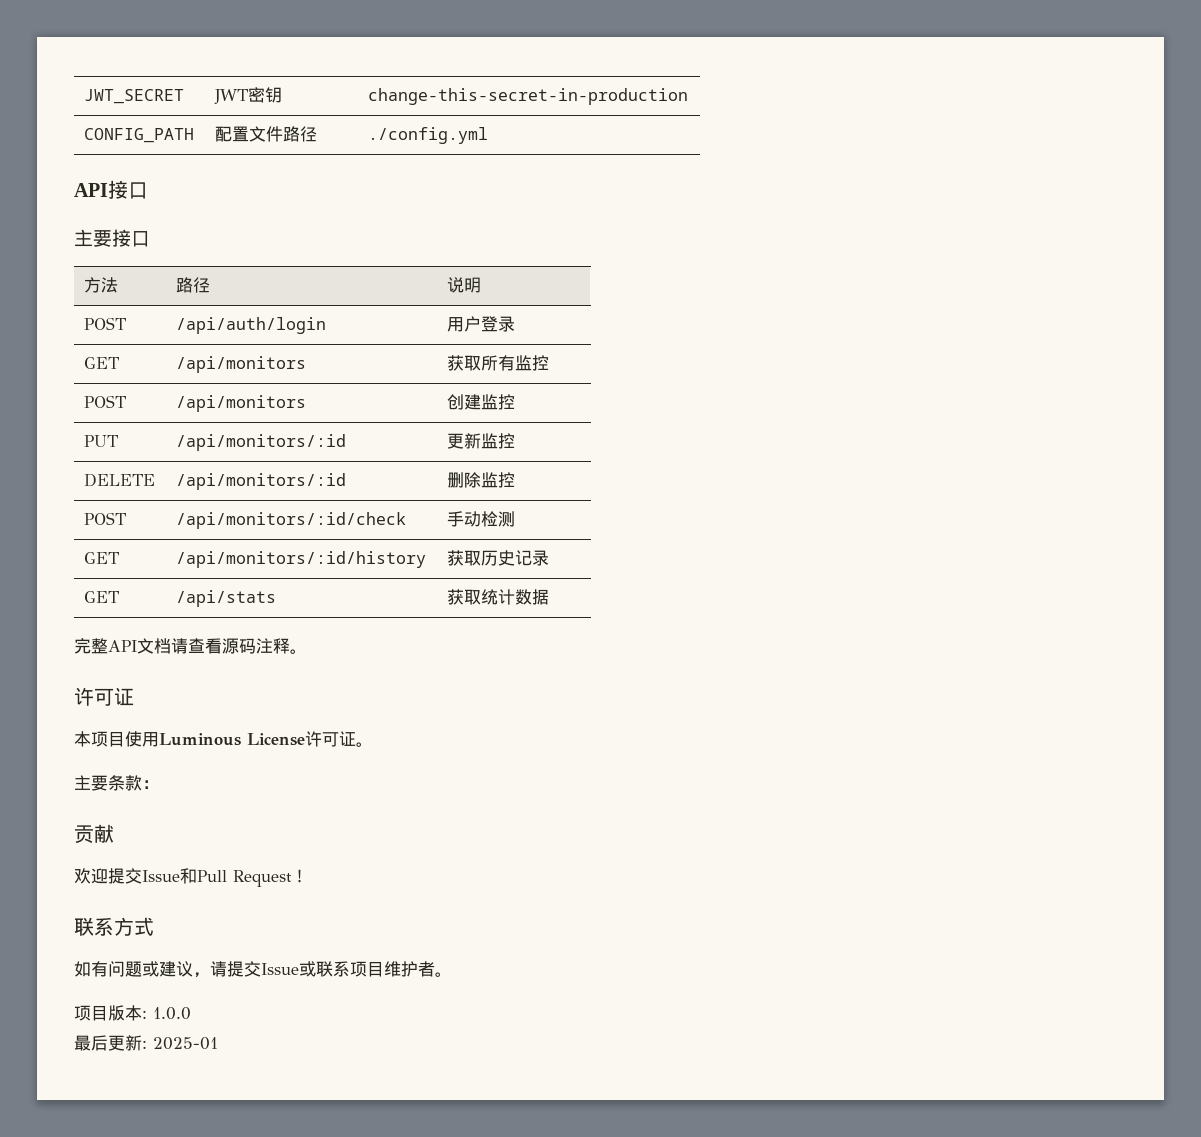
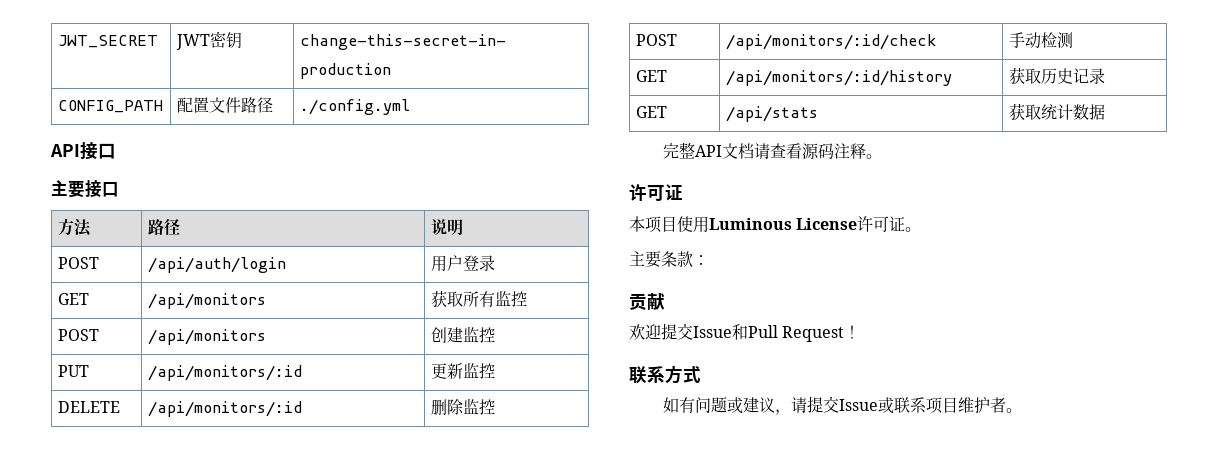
[74,1005,191,1021] [74,1035,218,1051] // 项目版本: 1.0.0 // 最后更新: 2025-01 -> (1022, 410) none

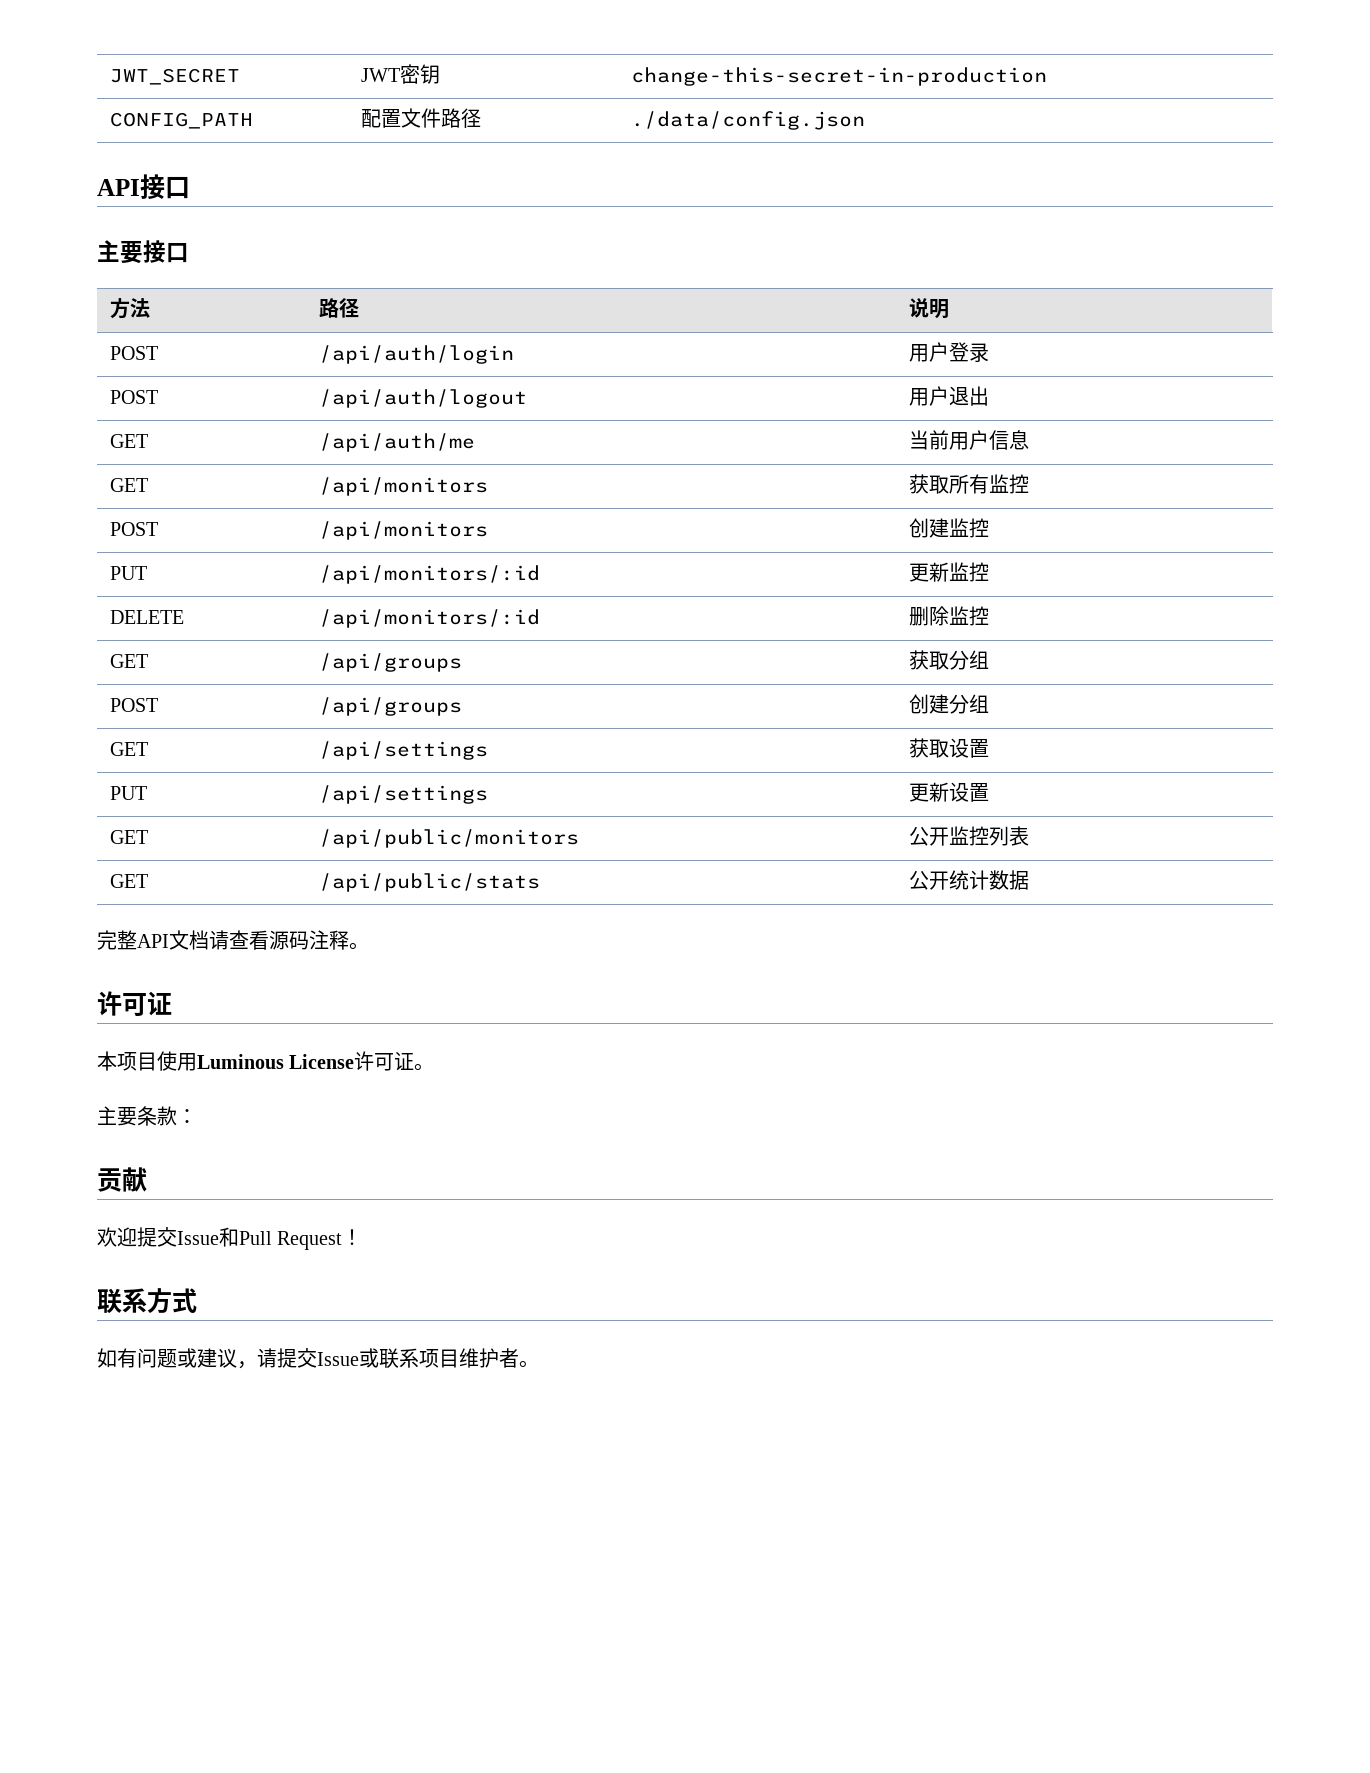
[299,99,410,115] ./config.yml -> [631,111,866,130] ./data/config.json
(495, 263) none -> [110,390,159,404] [319,389,528,408] [909,386,990,406] [110,434,149,448] [319,433,476,452] [909,430,1030,450] // POST | /api/auth/logout | 用户退出 // GET | /api/auth/me | 当前用户信息
[635,34,677,46] [725,34,937,50] [1008,32,1073,49] [635,70,667,82] [725,70,952,86] [1008,67,1105,84] [635,106,667,118] [725,106,818,122] [1008,103,1041,120] POST | /api/monitors/:id/check | 手动检测 // GET | /api/monitors/:id/history | 获取历史记录 // GET | /api/stats | 获取 -> [110,654,149,668] [319,653,463,672] [909,650,990,670] [110,698,159,712] [319,697,463,716] [909,694,990,714] [110,742,149,756] [319,741,489,760] [909,738,990,758] [110,786,148,800] [319,785,489,804] [909,782,990,802] [110,830,149,844] [319,829,580,848] [909,826,1030,846] [110,874,149,888] [319,873,541,892] [909,870,950,890] GET | /api/groups | 获取分组 // POST | /api/groups | 创建分组 // GET | /api/settings | 获取设置 // PUT | /api/settings | 更新设置 // GET | /api/public/monitors | 公开监控列表 // GET | /api/public/stats | 公开

